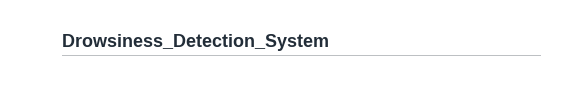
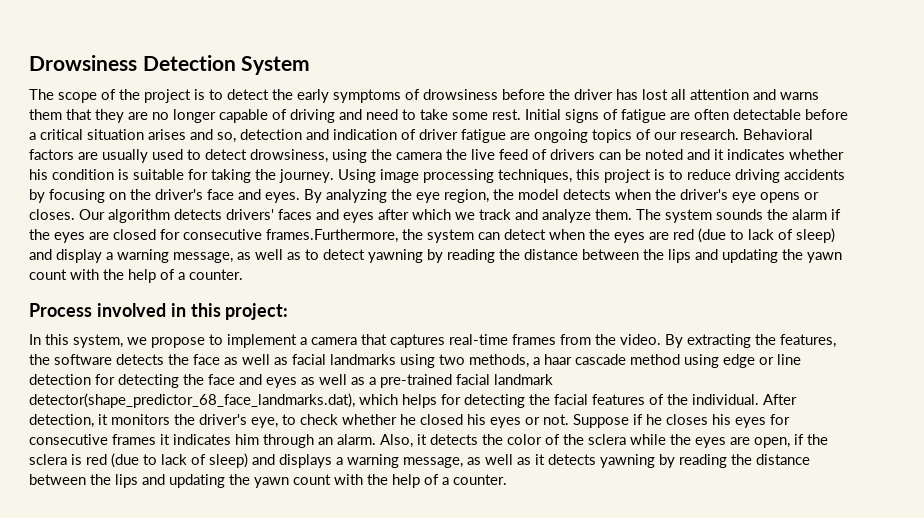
[62,34,329,51] Drowsiness_Detection_System -> [29,55,311,75] [29,89,819,103] [29,109,848,123] [29,129,813,143] [29,149,844,163] [29,169,845,183] [29,189,819,203] [29,209,841,223] [29,228,835,243] [29,249,842,263] [29,269,243,283] [29,303,289,320] [29,334,836,348] [29,354,801,368] [29,374,553,388] [29,393,797,408] [29,414,790,428] [29,434,828,448] [29,453,810,468] [29,474,507,488] Drowsiness Detection System // The scope of the project is to detect the early symptoms of drowsiness before the driver has lost all attention and warns them that they are no longer capable of driving and need to take some rest. Initial signs of fatigue are often detectable before a critical situation arises and so, detection and indication of driver fatigue are ongoing topics of our research. Behavioral factors are usually used to detect drowsiness, using the camera the live feed of drivers can be noted and it indicates whether his condition is suitable for taking the journey. Using image processing techniques, this project is to reduce driving accidents by focusing on the driver's face and eyes. By analyzing the eye region, the model detects when the driver's eye opens or closes. Our algorithm detects drivers' faces and eyes after which we track and analyze them. The system sounds the alarm if the eyes are closed for consecutive frames.Furthermore, the system can detect when the eyes are red (due to lack of sleep) and display a warning message, as well as to detect yawning by reading the distance between the lips and updating the yawn count with the help of a counter. // Process involved in this project: // In this system, we propose to implement a camera that captures real-time frames from the video. By extracting the features, the software detects the face as well as facial landmarks using two methods, a haar cascade method using edge or line detection for detecting the face and eyes as well as a pre-trained facial landmark detector(shape_predictor_68_face_landmarks.dat), which helps for detecting the facial features of the individual. After detection, it monitors the driver's eye, to check whether he closed his eyes or not. Suppose if he closes his eyes for consecutive frames it indicates him through an alarm. Also, it detects the color of the sclera while the eyes are open, if the sclera is red (due to lack of sleep) and displays a warning message, as well as it detects yawning by reading the distance between the lips and updating the yawn count with the help of a counter.

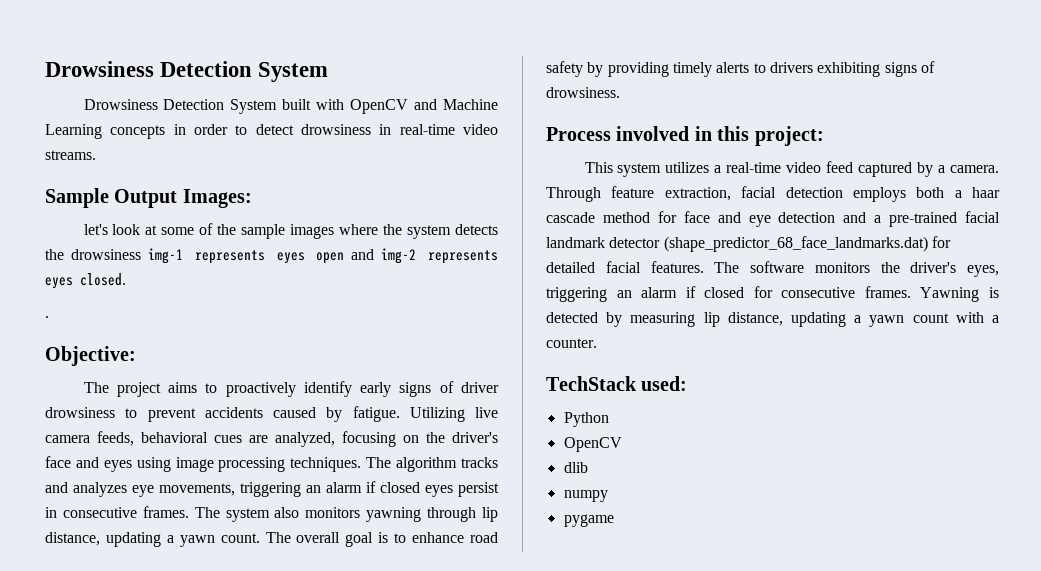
[29,89,819,103] [29,109,848,123] [29,129,813,143] [29,149,844,163] [29,169,845,183] [29,189,45,203] The scope of the project is to detect the early symptoms of drowsiness before the driver has lost all attention and warns them that they are no longer capable of driving and need to take some rest. Initial signs of fatigue are often detectable before a critical situation arises and so, detection and indication of driver fatigue are ongoing topics of our research. Behavioral factors are usually used to detect drowsiness, using the camera the live feed of drivers can be noted and it indicates whether his condition is suitable for taking the journey. Using image processing techniques, this project is to reduce driving accidents by -> [83,99,499,114] [45,124,498,139] [45,150,96,160] [45,188,252,208] [83,223,499,239] [45,248,499,264] [45,273,126,289] [45,316,49,318] [45,346,136,366] [83,381,499,397] [45,406,498,422] [45,431,335,447] Drowsiness Detection System built with OpenCV and Machine Learning concepts in order to detect drowsiness in real-time video streams. // Sample Output Images: // let's look at some of the sample images where the system detects the drowsiness img-1 represents eyes open and img-2 represents eyes closed. // . // Objective: // The project aims to proactively identify early signs of driver drowsiness to prevent accidents caused by fatigue. Utilizing live camera feeds, behavioral cues are analyzed,
[265,189,819,203] [29,209,841,223] [29,228,835,243] [29,249,842,263] [29,269,243,283] eyes. By analyzing the eye region, the model detects when the driver's eye opens or closes. Our algorithm detects drivers' faces and eyes after which we track and analyze them. The system sounds the alarm if the eyes are closed for consecutive frames.Furthermore, the system can detect when the eyes are red (due to lack of sleep) and display a warning message, as well as to detect yawning by reading the distance between the lips and updating the yawn count with the help of a counter. -> [103,457,499,472] [45,481,499,497] [45,506,499,522] [45,532,499,547] [546,61,935,77] [546,87,620,98] eyes using image processing techniques. The algorithm tracks and analyzes eye movements, triggering an alarm if closed eyes persist in consecutive frames. The system also monitors yawning through lip distance, updating a yawn count. The overall goal is to enhance road safety by providing timely alerts to drivers exhibiting signs of drowsiness.
[29,334,836,348] [29,354,801,368] [29,374,553,388] [29,393,797,408] [29,414,790,428] [29,434,828,448] [29,453,810,468] [29,474,507,488] In this system, we propose to implement a camera that captures real-time frames from the video. By extracting the features, the software detects the face as well as facial landmarks using two methods, a haar cascade method using edge or line detection for detecting the face and eyes as well as a pre-trained facial landmark detector(shape_predictor_68_face_landmarks.dat), which helps for detecting the facial features of the individual. After detection, it monitors the driver's eye, to check whether he closed his eyes or not. Suppose if he closes his eyes for consecutive frames it indicates him through an alarm. Also, it detects the color of the sclera while the eyes are open, if the sclera is red (due to lack of sleep) and displays a warning message, as well as it detects yawning by reading the distance between the lips and updating the yawn count with the help of a counter. -> [584,161,999,177] [546,186,1000,202] [546,211,1000,227] [546,236,951,252] [546,261,999,277] [546,286,999,302] [546,312,999,327] [546,338,597,348] [546,376,688,391] [563,412,609,427] [563,437,622,452] [563,462,588,473] [563,490,608,502] [563,514,614,527] This system utilizes a real-time video feed captured by a camera. Through feature extraction, facial detection employs both a haar cascade method for face and eye detection and a pre-trained facial landmark detector (shape_predictor_68_face_landmarks.dat) for detailed facial features. The software monitors the driver's eyes, triggering an alarm if closed for consecutive frames. Yawning is detected by measuring lip distance, updating a yawn count with a counter. // TechStack used: // Python // OpenCV // dlib // numpy // pygame

